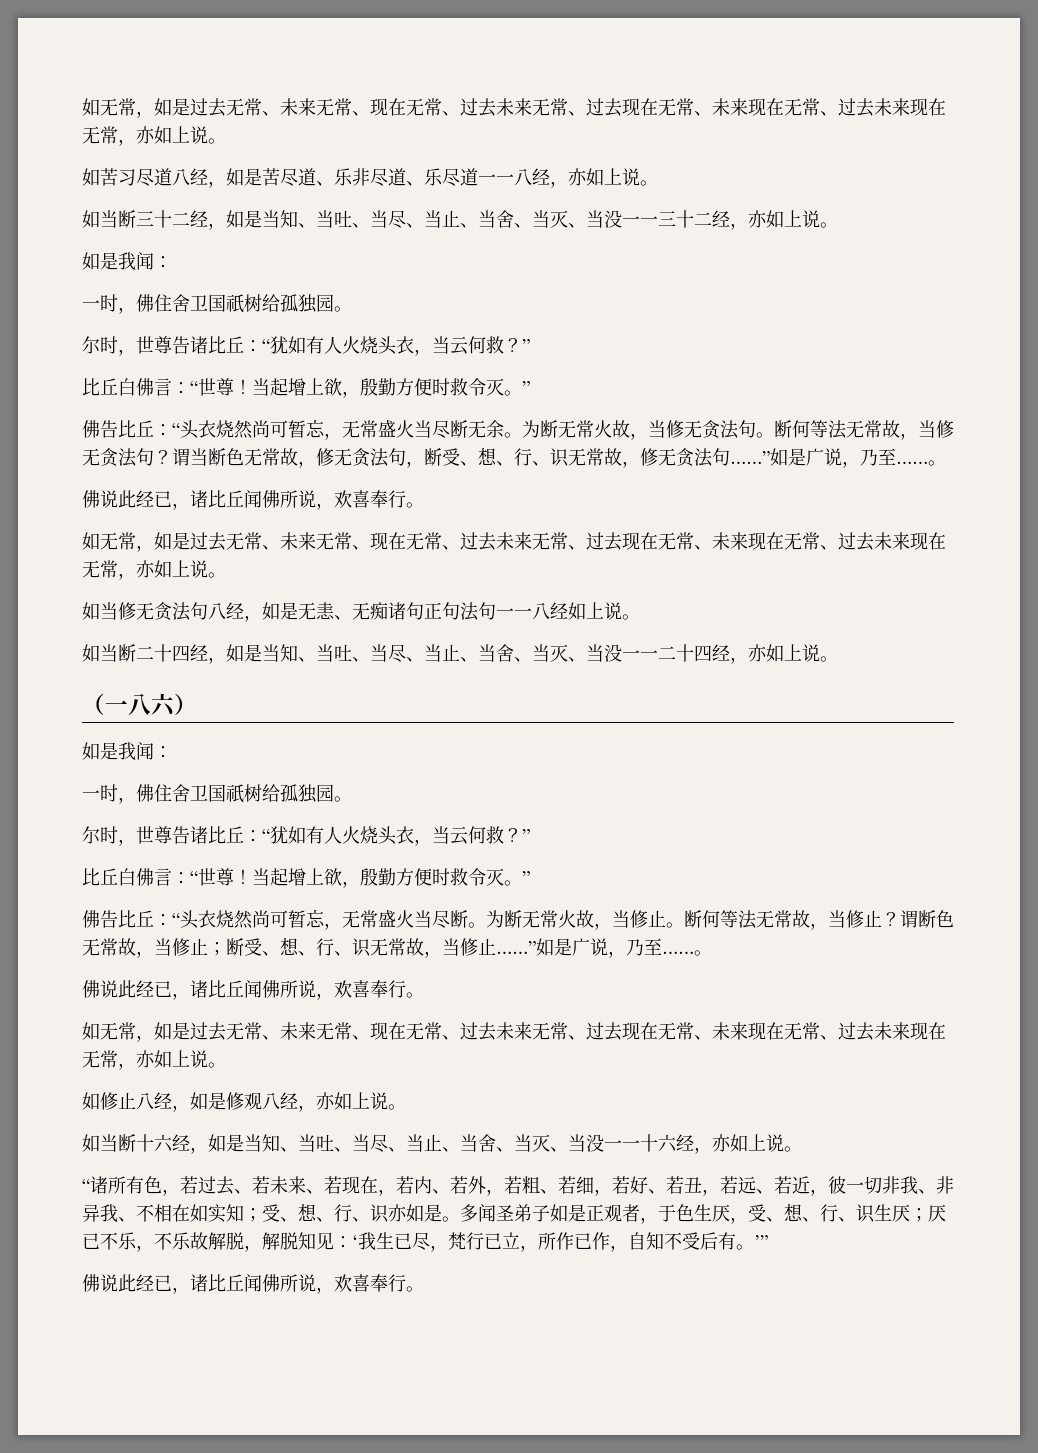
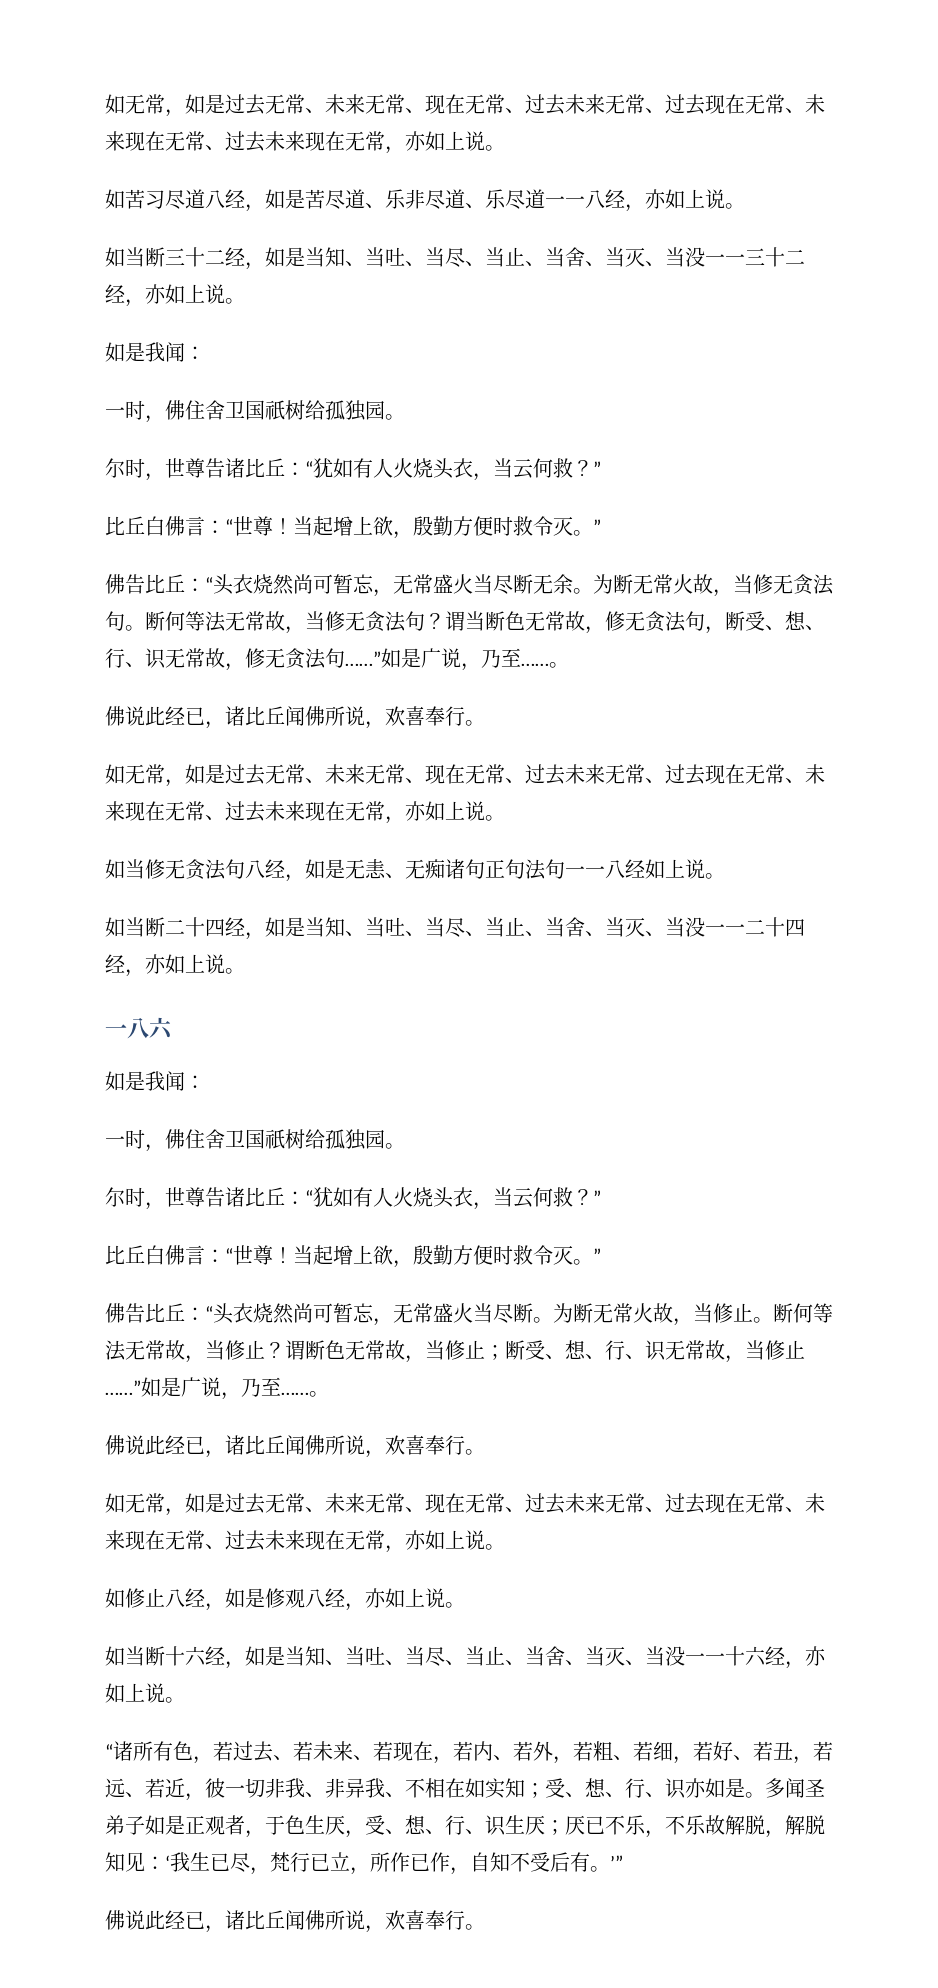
[82,693,105,715] （ -> (245, 971) none
[174,693,197,715] ） -> (173, 1028) none

